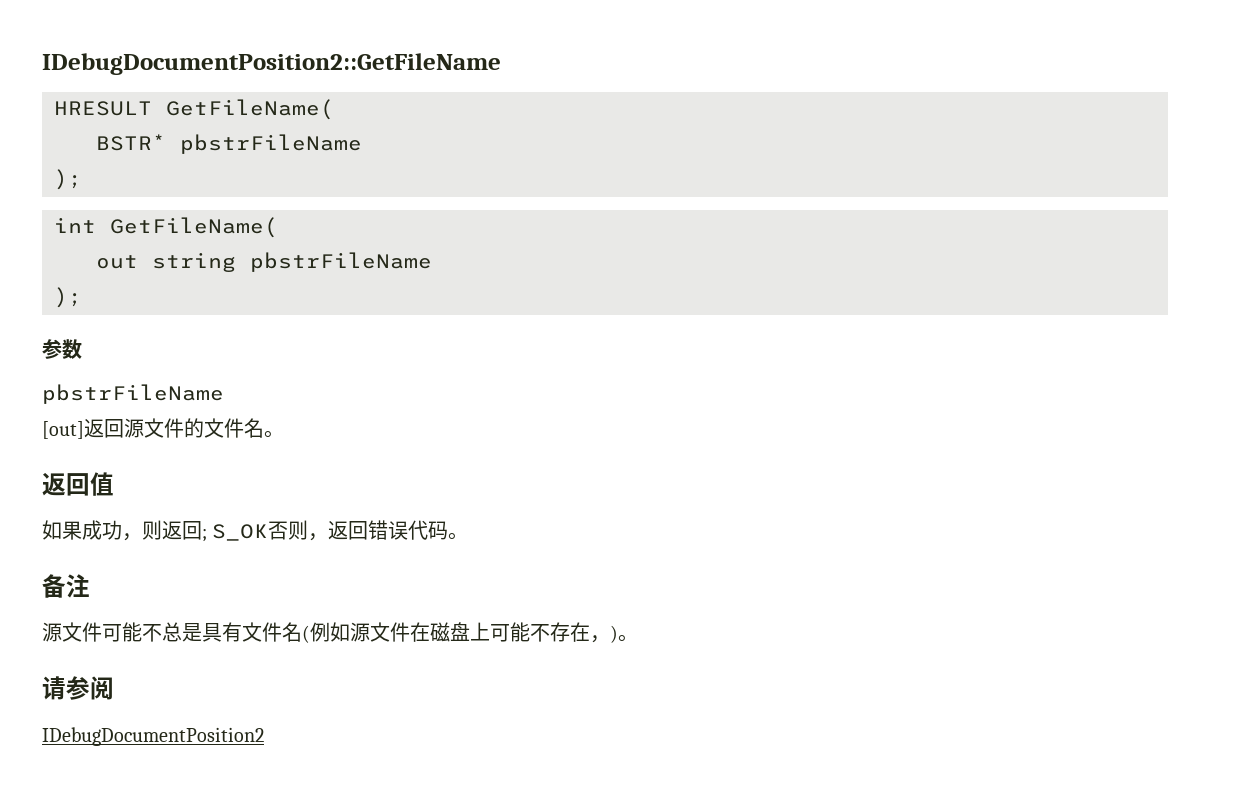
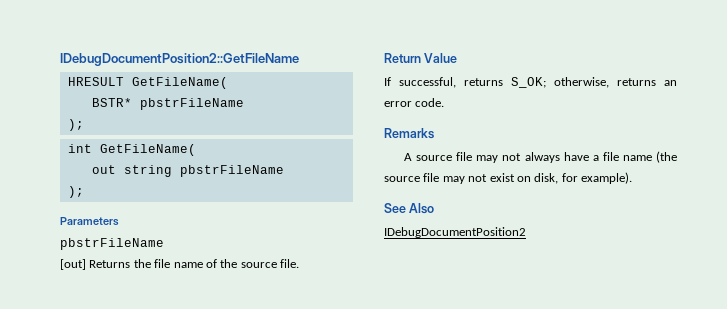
[42,339,82,359] 参数 -> [60,217,119,226] Parameters
[84,418,284,438] [42,472,114,496] [42,520,469,542] [42,574,90,598] [42,622,638,643] [42,676,114,700] 返回源文件的文件名。 // 返回值 // 如果成功，则返回; S_OK否则，返回错误代码。 // 备注 // 源文件可能不总是具有文件名(例如源文件在磁盘上可能不存在，)。 // 请参阅 -> [89,259,299,268] [384,53,458,63] [384,77,677,88] [384,98,445,107] [384,128,434,139] [404,151,677,163] [384,172,632,184] [384,203,435,214] Returns the file name of the source file. // Return Value // If successful, returns S_OK; otherwise, returns an error code. // Remarks // A source file may not always have a file name (the source file may not exist on disk, for example). // See Also

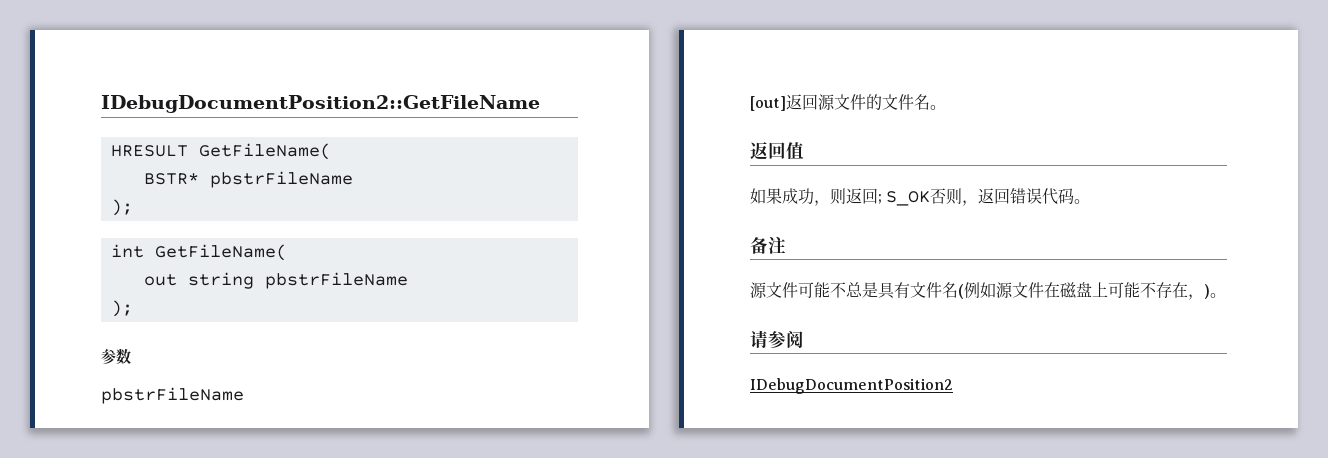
[60,217,119,226] Parameters -> [101,348,131,365] 参数
[89,259,299,268] [384,53,458,63] [384,77,677,88] [384,98,445,107] [384,128,434,139] [404,151,677,163] [384,172,632,184] [384,203,435,214] Returns the file name of the source file. // Return Value // If successful, returns S_OK; otherwise, returns an error code. // Remarks // A source file may not always have a file name (the source file may not exist on disk, for example). // See Also -> [786,94,946,110] [750,142,804,160] [750,188,1091,206] [750,236,786,254] [750,282,1226,300] [750,330,804,349] 返回源文件的文件名。 // 返回值 // 如果成功，则返回; S_OK否则，返回错误代码。 // 备注 // 源文件可能不总是具有文件名(例如源文件在磁盘上可能不存在，)。 // 请参阅

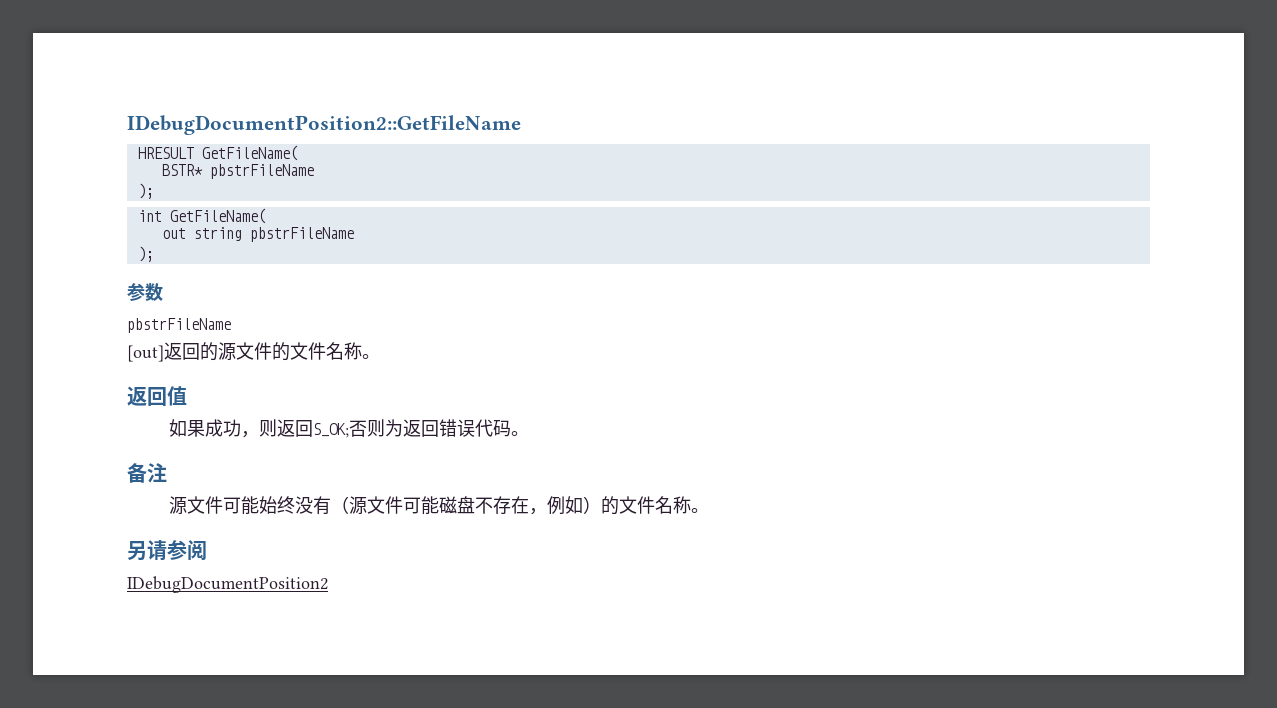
(818, 102) none -> [200,342,218,361] 的
(930, 102) none -> [344,342,362,360] 称
[878,188,979,206] ; S_OK否则， -> [313,419,404,438] S_OK;否则为
[830,282,1226,300] 不总是具有文件名(例如源文件在磁盘上可能不存在，)。 // -> [259,496,710,515] [127,541,147,561] 始终没有（源文件可能磁盘不存在，例如）的文件名称。 // 另

